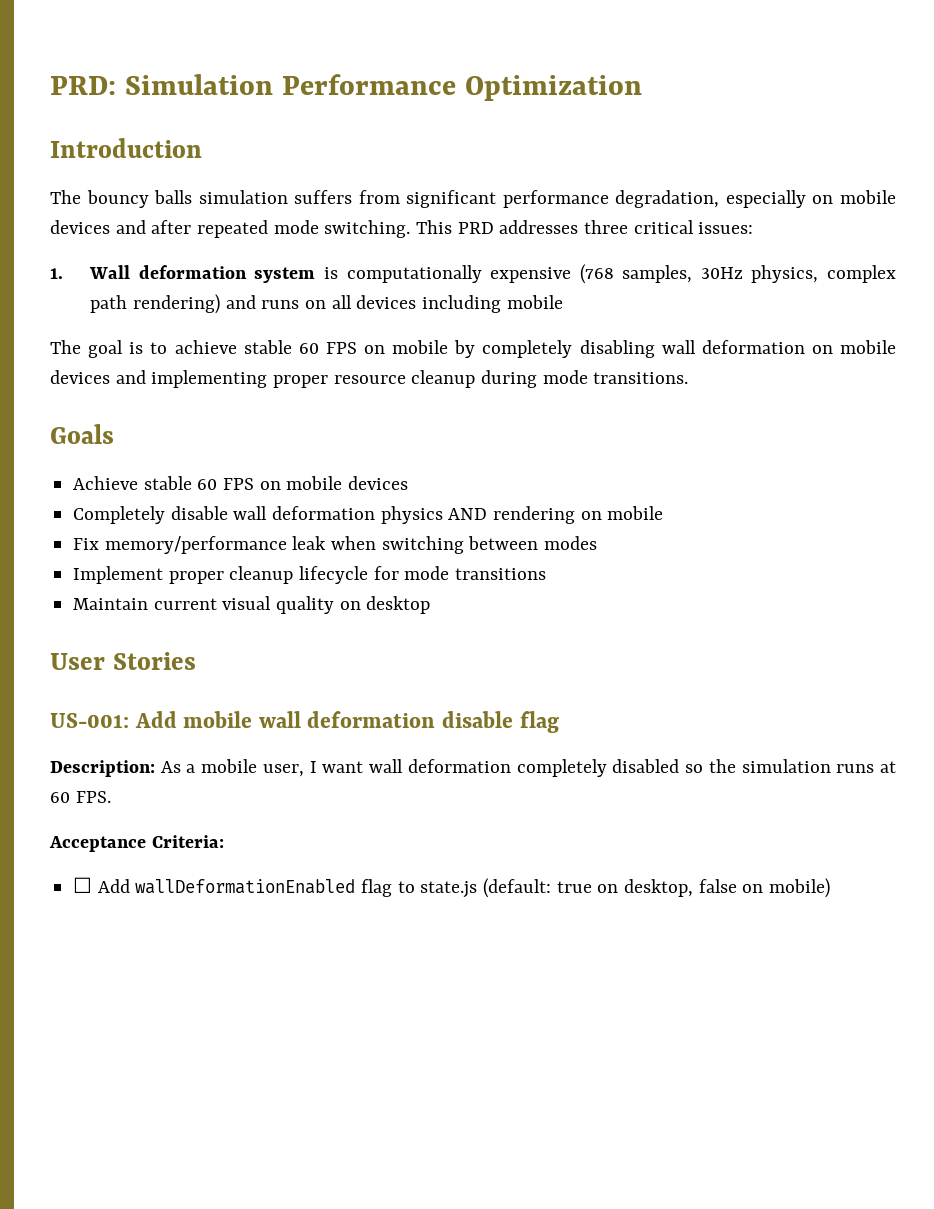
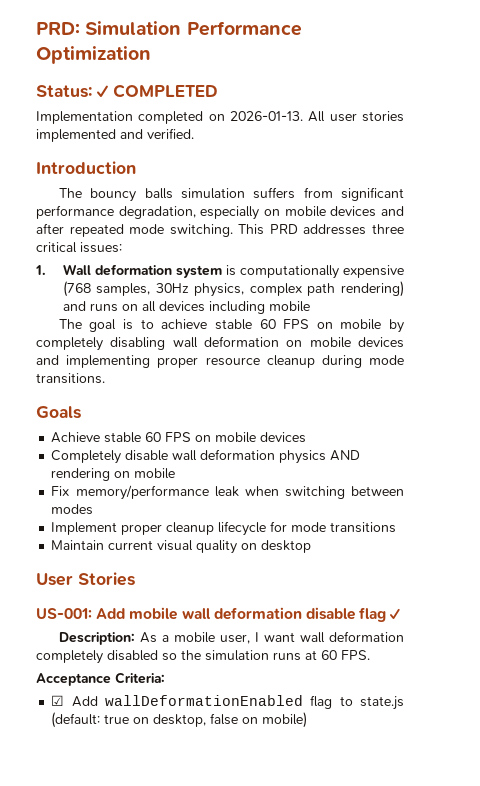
(642, 88) none -> [36,84,218,98] [36,111,404,124] [36,128,194,142] // Status: ✓ COMPLETED // Implementation completed on 2026-01-13. All user stories implemented and verified.
(559, 722) none -> [390,608,401,620] ✓
[73,877,93,893] ☐ -> [51,695,65,706] ☑

